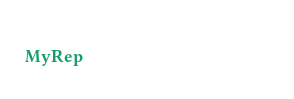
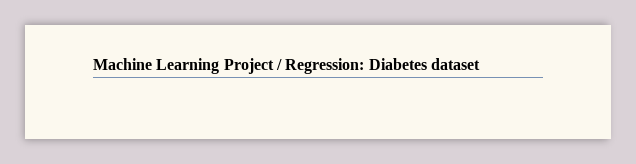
[25,49,83,66] MyRep -> [93,58,480,74] Machine Learning Project / Regression: Diabetes dataset

